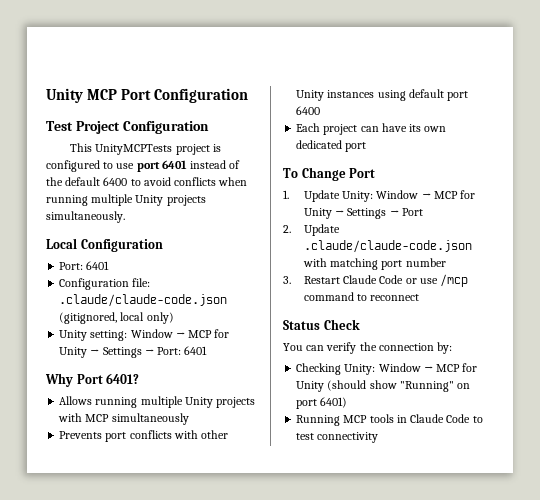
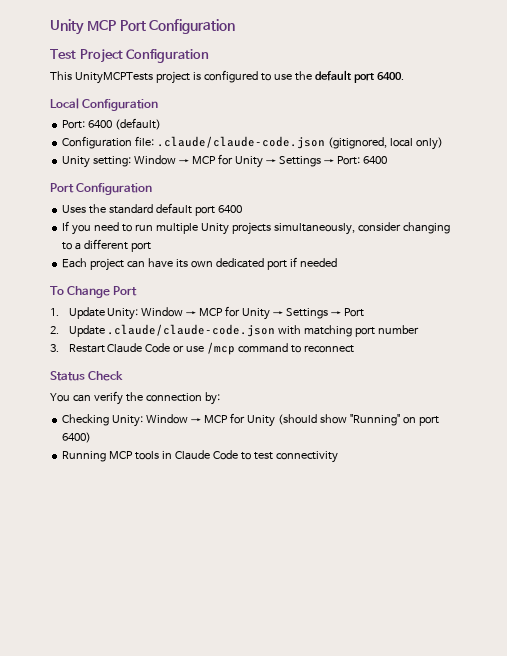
[136,160,241,172] [46,177,248,186] [46,194,206,206] [46,211,125,223] port 6401 instead of the default 6400 to avoid conflicts when running multiple Unity projects simultaneously. -> [294,70,404,83] the default port 6400.
[86,261,110,270] 6401 -> [88,118,162,130] 6400 (default)
[184,346,208,355] [45,373,140,387] [59,396,256,408] [58,413,189,425] [59,430,229,442] [296,89,469,101] [296,106,321,115] 6401 // Why Port 6401? // Allows running multiple Unity projects with MCP simultaneously // Prevents port conflicts with other Unity instances using default port 6400 -> [362,156,387,164] [50,183,153,195] [62,203,242,216] [62,221,450,235] [62,239,152,252] 6400 // Port Configuration // Uses the standard default port 6400 // If you need to run multiple Unity projects simultaneously, consider changing to a different port
(367, 147) none -> [289,257,337,267] if needed
[320,397,348,408] 6401) -> [62,432,92,443] 6400)

